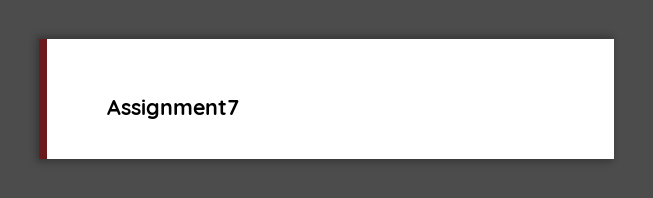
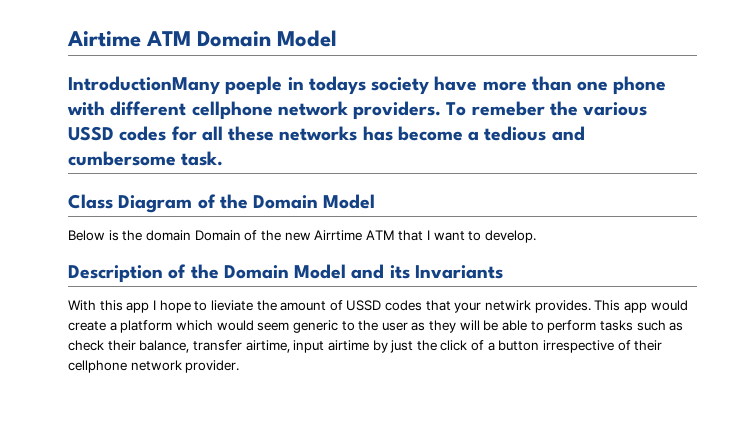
[107,99,239,119] Assignment7 -> [67,30,338,47] [68,76,667,95] [67,101,648,120] [68,126,585,141] [68,151,224,166] [68,194,376,213] [68,230,537,243] [68,264,503,283] [68,300,688,313] [68,320,684,333] [68,340,663,353] [68,360,240,373] Airtime ATM Domain Model // IntroductionMany poeple in todays society have more than one phone with different cellphone network providers. To remeber the various USSD codes for all these networks has become a tedious and cumbersome task. // Class Diagram of the Domain Model // Below is the domain Domain of the new Airrtime ATM that I want to develop. // Description of the Domain Model and its Invariants // With this app I hope to lieviate the amount of USSD codes that your netwirk provides. This app would create a platform which would seem generic to the user as they will be able to perform tasks such as check their balance, transfer airtime, input airtime by just the click of a button irrespective of their cellphone network provider.

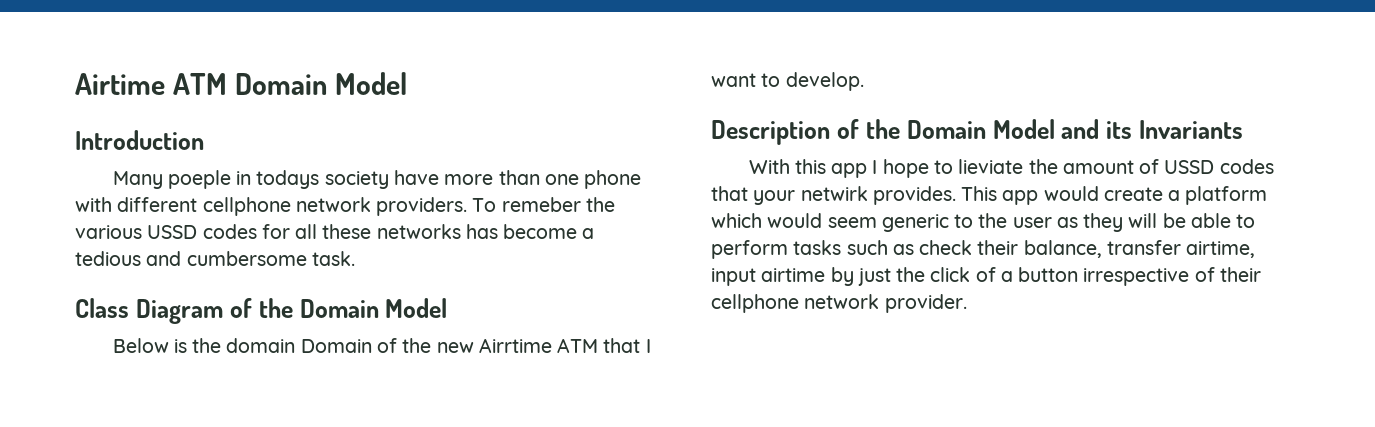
[68,76,220,95] IntroductionMany -> [75,130,204,150] [112,171,163,189] Introduction // Many

